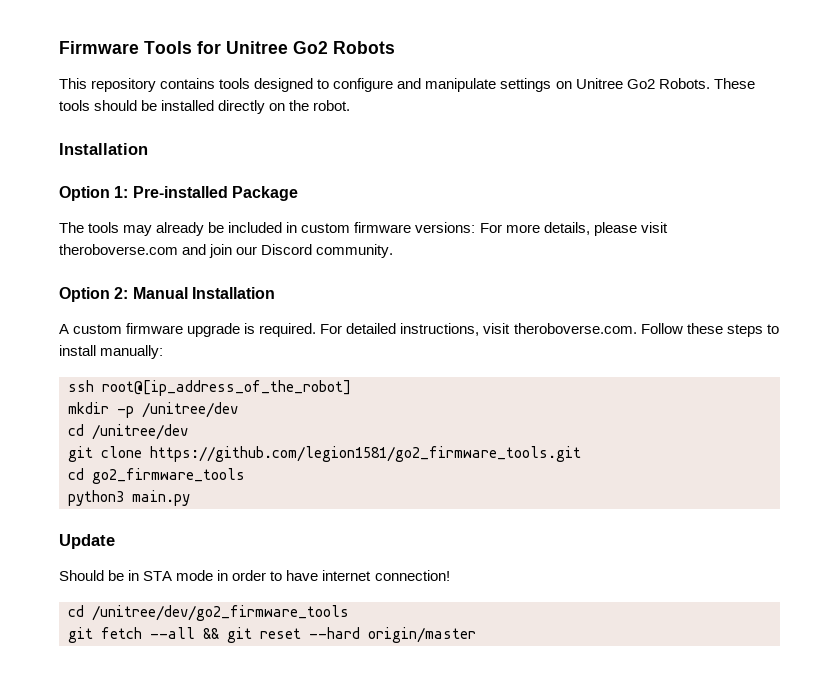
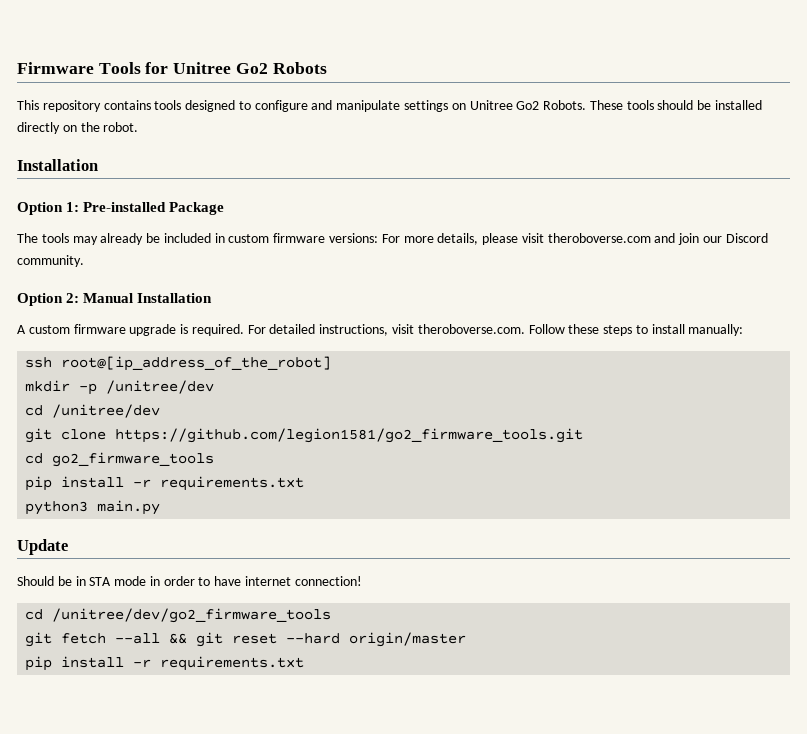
(245, 476) none -> [25,476,305,491] // pip install -r requirements.txt
(476, 635) none -> [25,656,305,671] // pip install -r requirements.txt

